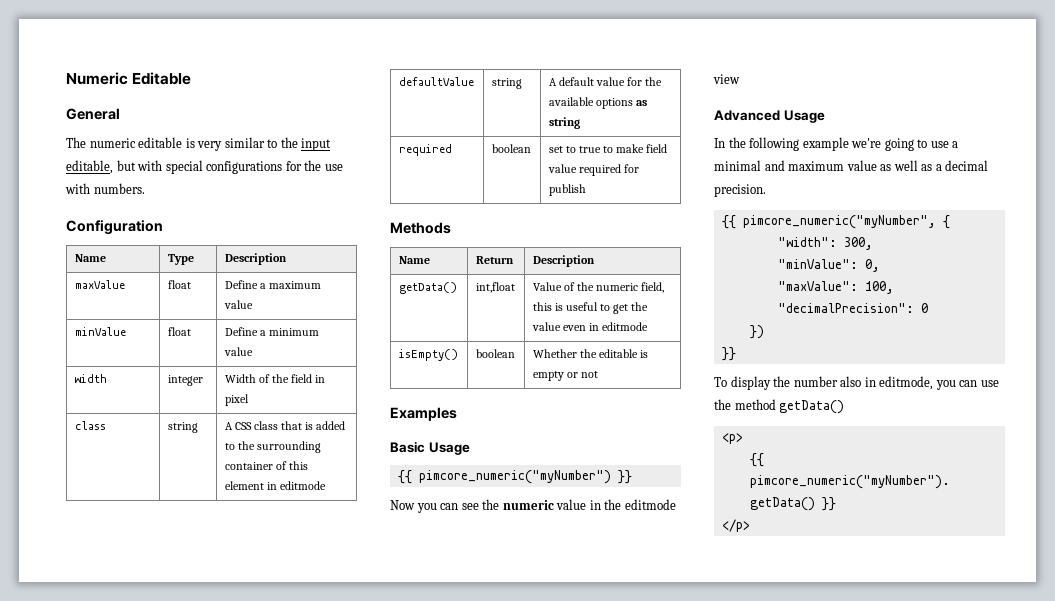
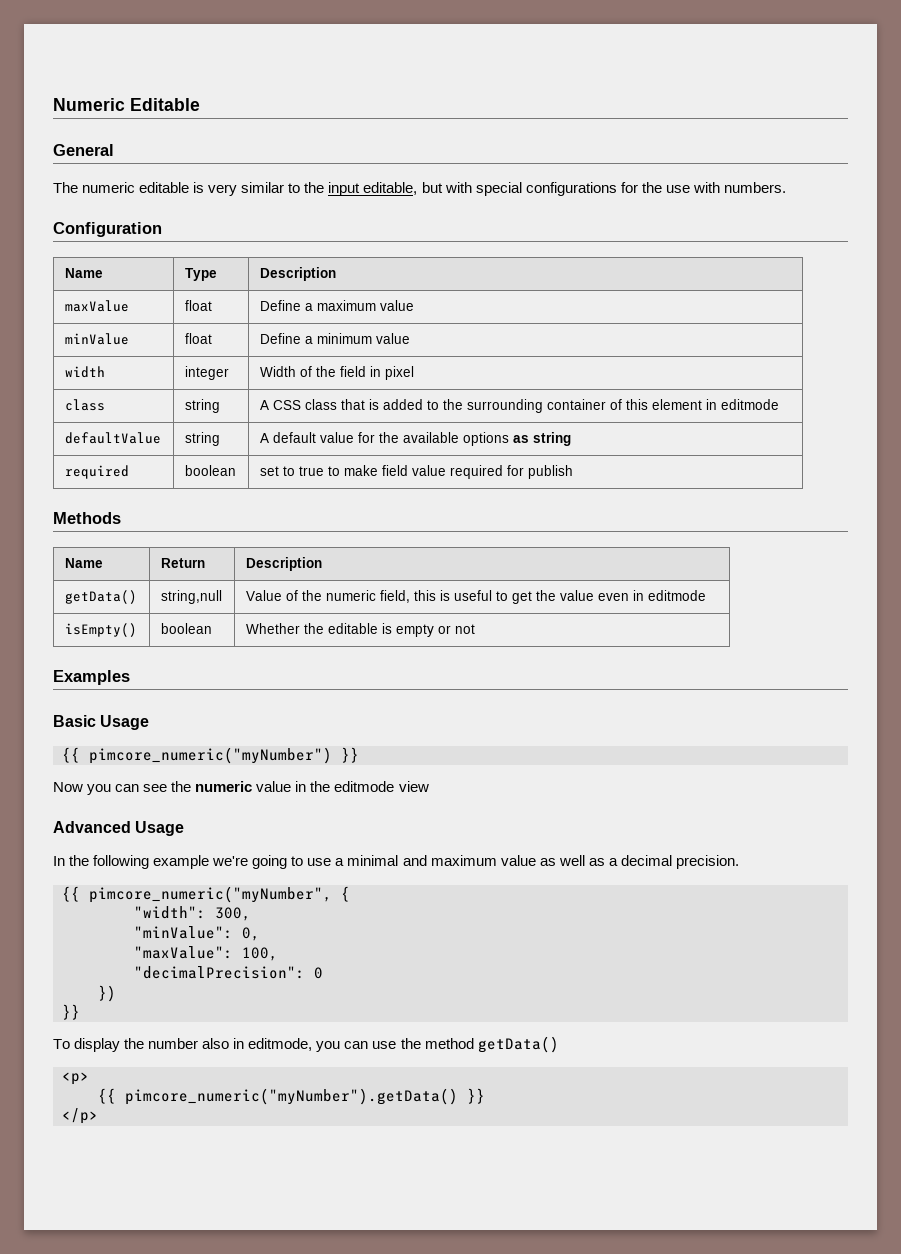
[475,282,515,293] int,float -> [160,590,222,604] string,null

